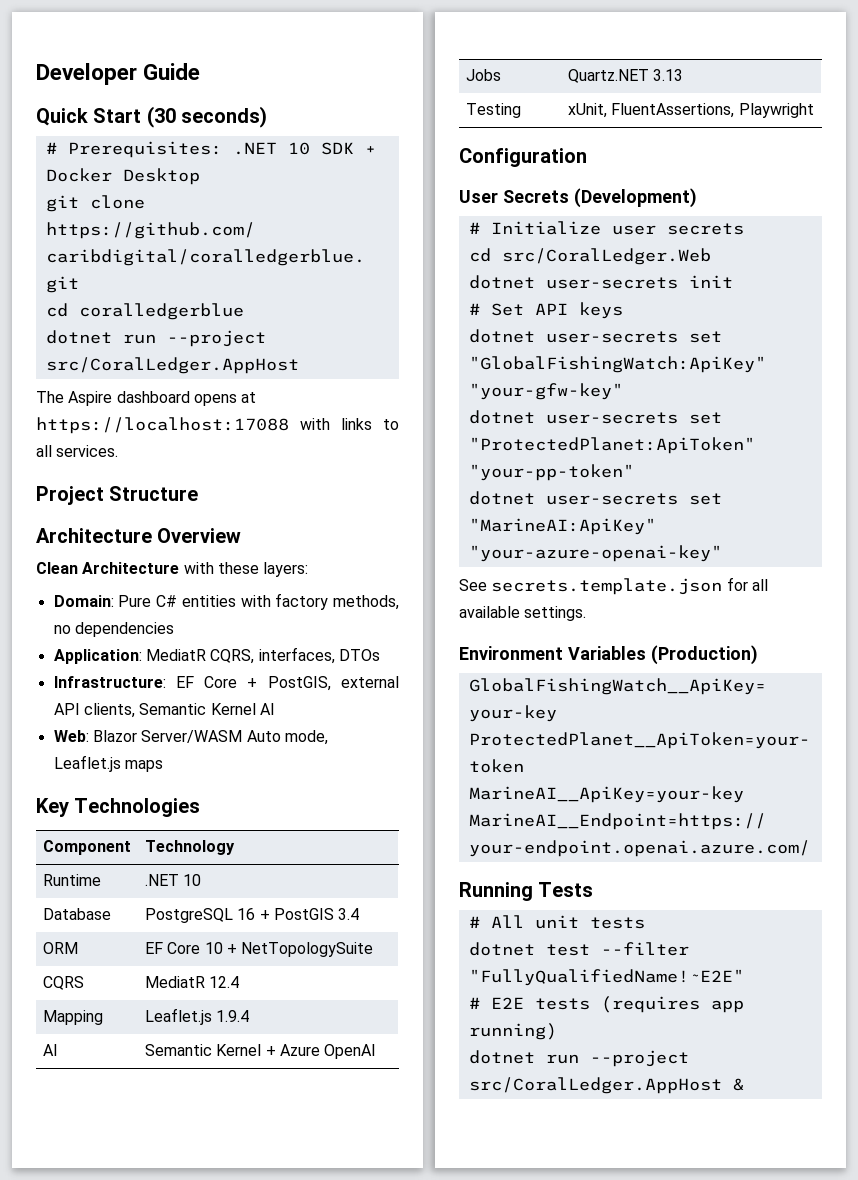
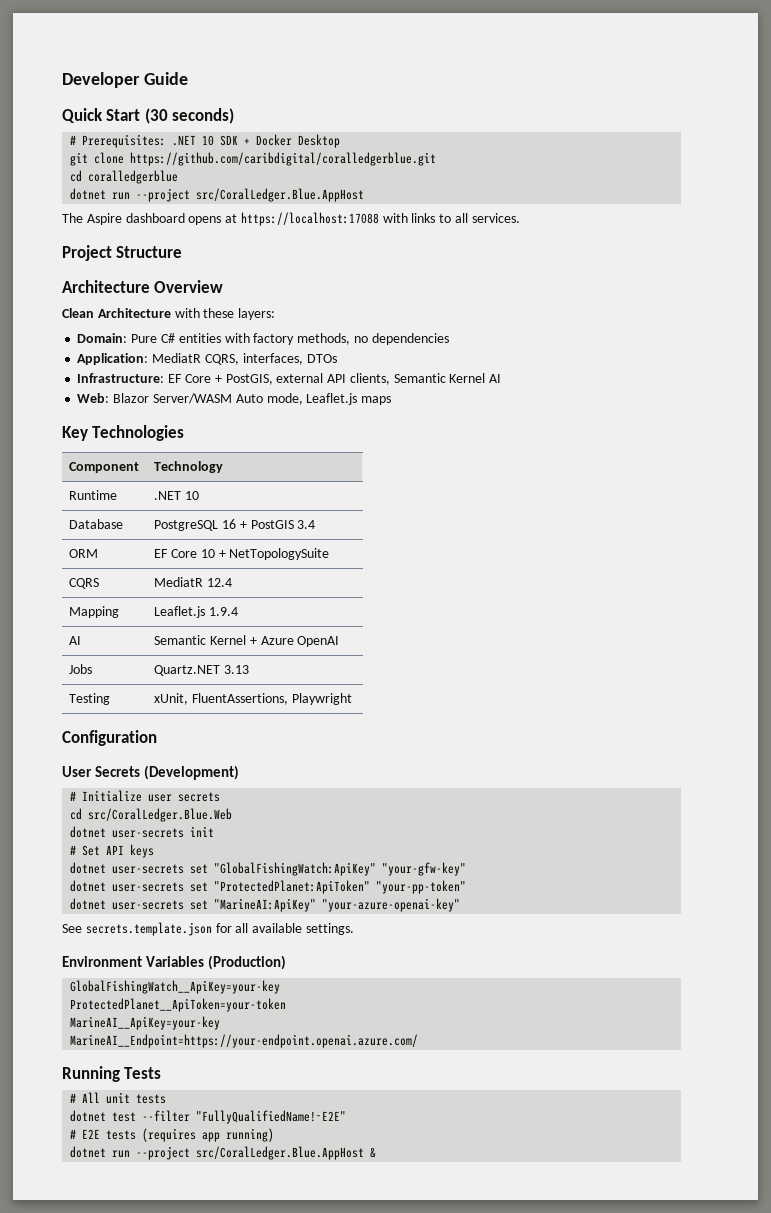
[45,357,299,374] src/CoralLedger.AppHost -> [196,188,365,202] src/CoralLedger.Blue.AppHost
[501,248,711,265] src/CoralLedger.Web -> [88,808,233,822] src/CoralLedger.Blue.Web
[468,1077,722,1094] src/CoralLedger.AppHost -> [196,1146,365,1160] src/CoralLedger.Blue.AppHost

